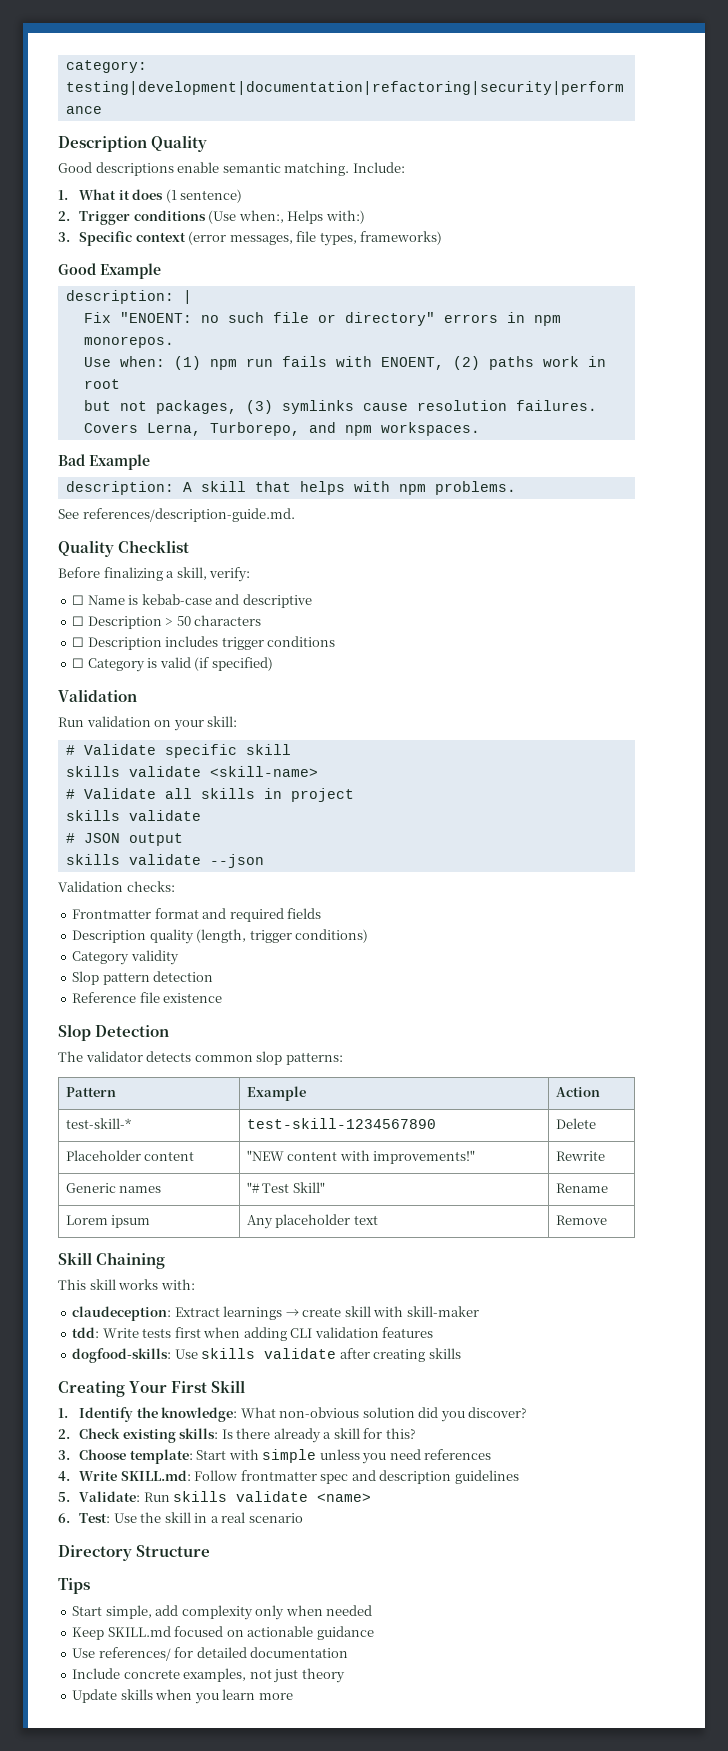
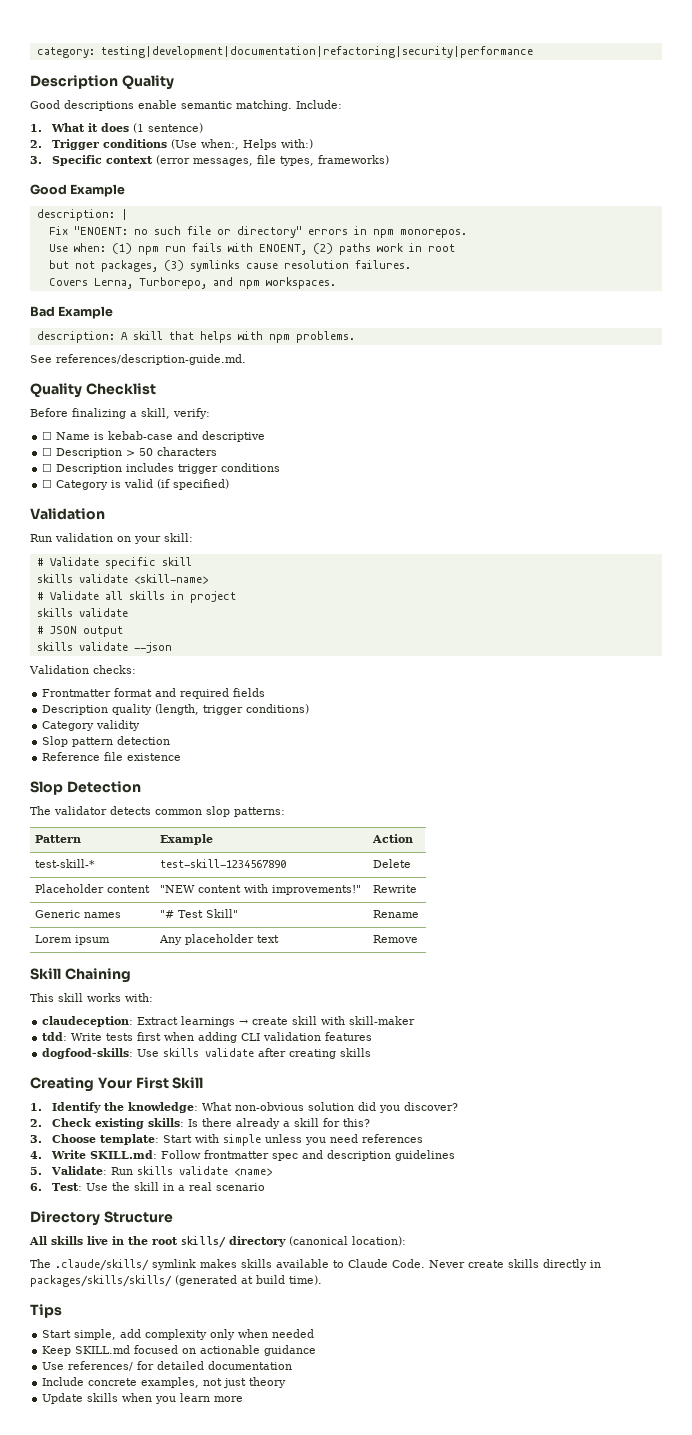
(211, 1551) none -> [29,1236,406,1248] [30,1259,601,1271] [30,1275,322,1287] // All skills live in the root skills/ directory (canonical location): // The .claude/skills/ symlink makes skills available to Claude Code. Never create skills directly in packages/skills/skills/ (generated at build time).

